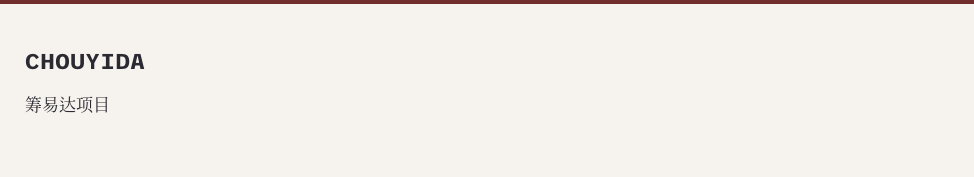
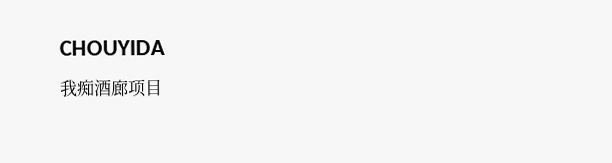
[25,96,76,113] 筹易达 -> [59,79,129,97] 我痴酒廊

